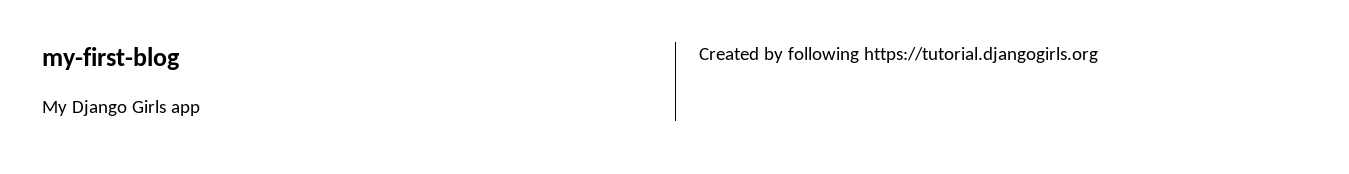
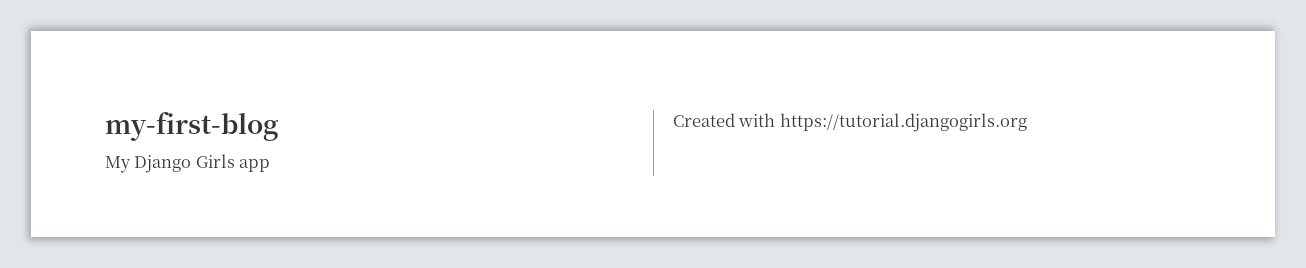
[763,47,859,63] by following -> [738,113,776,127] with

